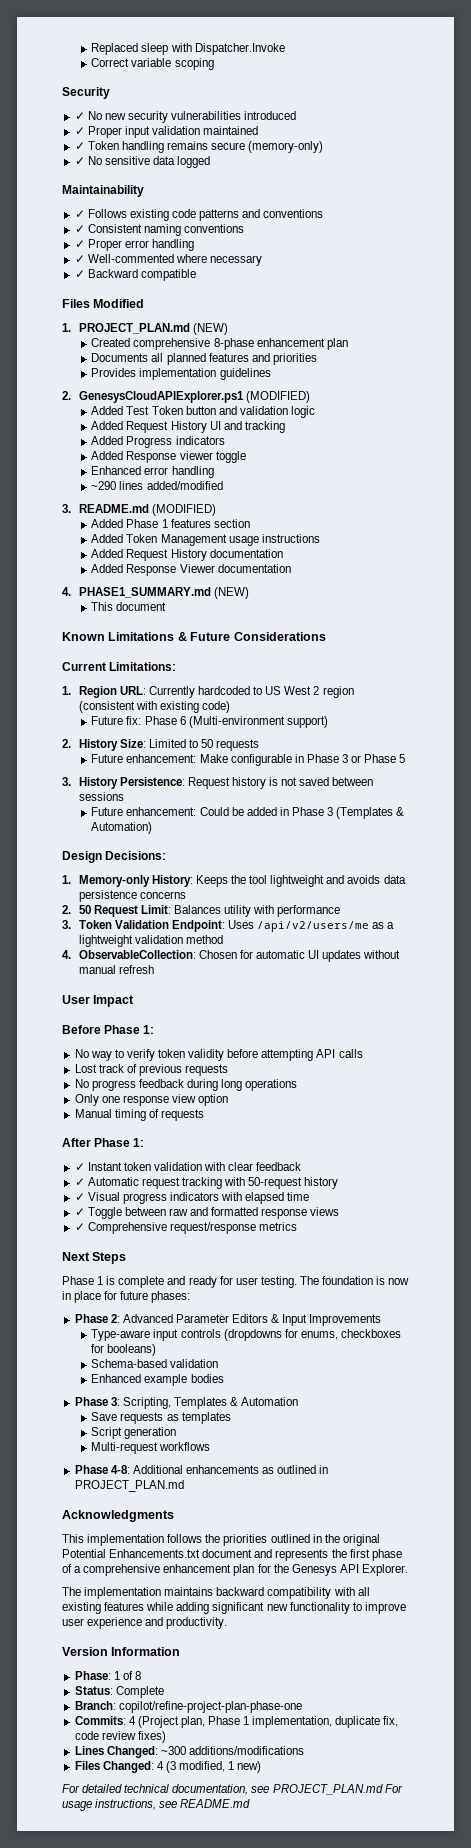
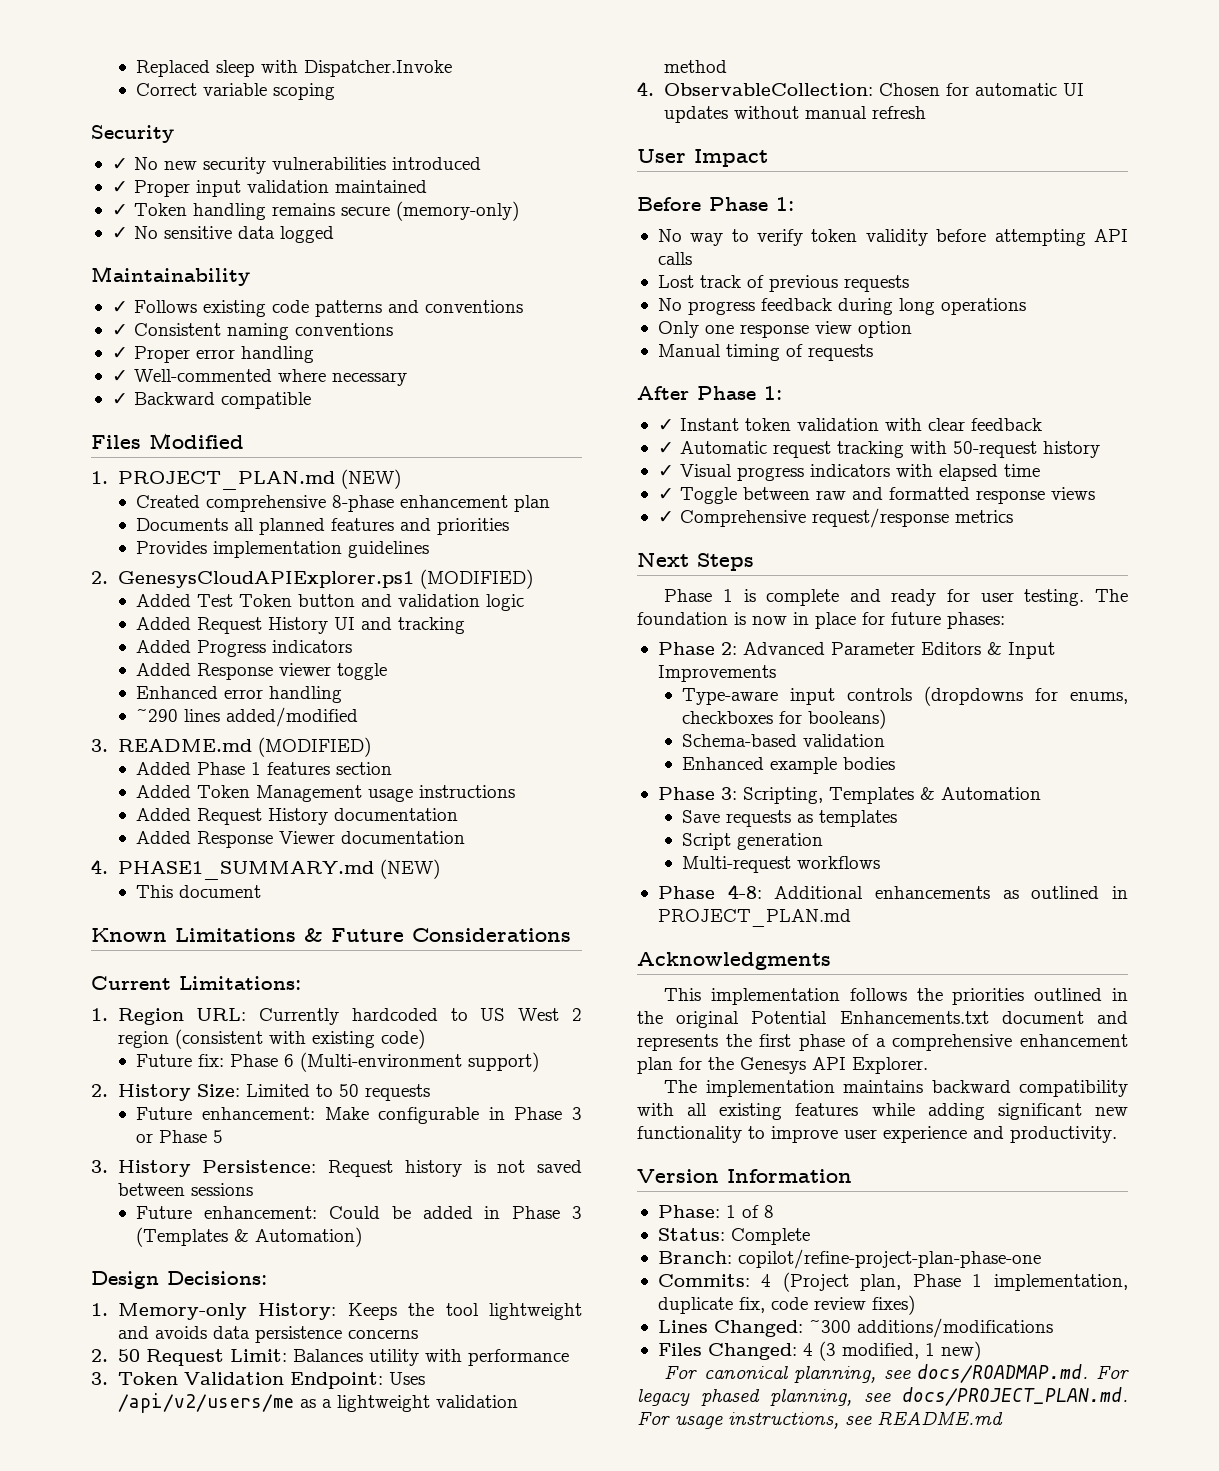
[82,1784,383,1795] detailed technical documentation, see PROJECT_PLAN.md -> [703,1364,1129,1383] [637,1387,1128,1406] canonical planning, see docs/ROADMAP.md. For legacy phased planning, see docs/PROJECT_PLAN.md.

